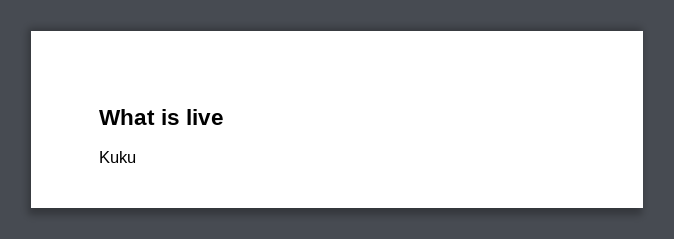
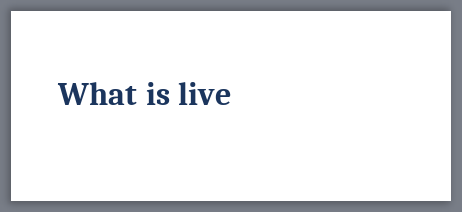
[99,151,136,163] // Kuku -> (232, 93) none

